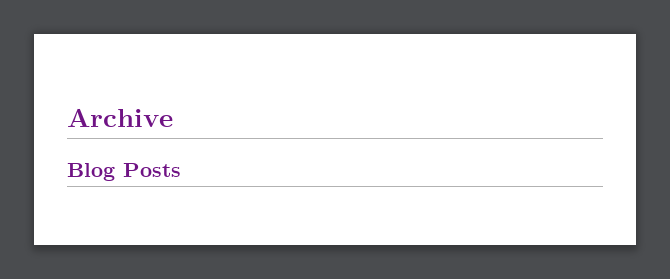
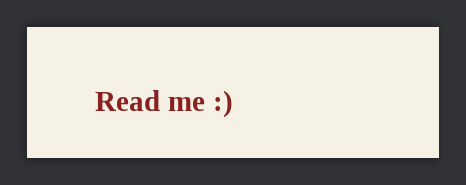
[67,108,173,127] [67,163,181,181] Archive // Blog Posts -> [95,90,233,118] Read me :)

